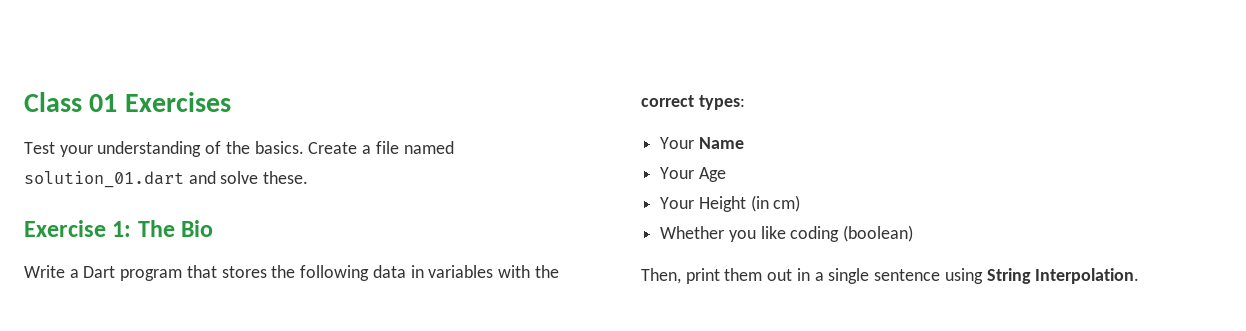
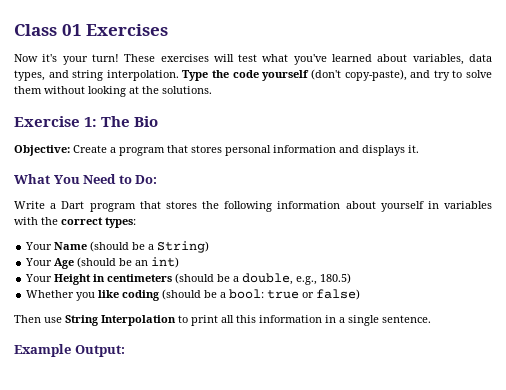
[24,141,454,157] [24,171,309,188] [24,220,214,237] Test your understanding of the basics. Create a file named solution_01.dart and solve these. // Exercise 1: The Bio -> [14,54,493,65] [14,69,493,81] [14,86,212,97] [14,116,159,127] [14,145,419,156] [14,174,158,184] Now it's your turn! These exercises will test what you've learned about variables, data types, and string interpolation. Type the code yourself (don't copy-paste), and try to solve them without looking at the solutions. // Exercise 1: The Bio // Objective: Create a program that stores personal information and displays it. // What You Need to Do:
[372,265,406,278] data -> [277,201,424,212] information about yourself
[660,167,726,182] [660,195,801,212] [660,225,914,242] [641,268,1140,284] // Your Age // Your Height (in cm) // Whether you like coding (boolean) // Then, print them out in a single sentence using String Interpolation. -> [90,241,210,253] [25,257,180,269] [25,273,352,285] [26,289,361,301] [14,315,431,326] [14,344,125,357] (should be a String) // Your Age (should be an int) // Your Height in centimeters (should be a double, e.g., 180.5) // Whether you like coding (should be a bool: true or false) // Then use String Interpolation to print all this information in a single sentence. // Example Output:

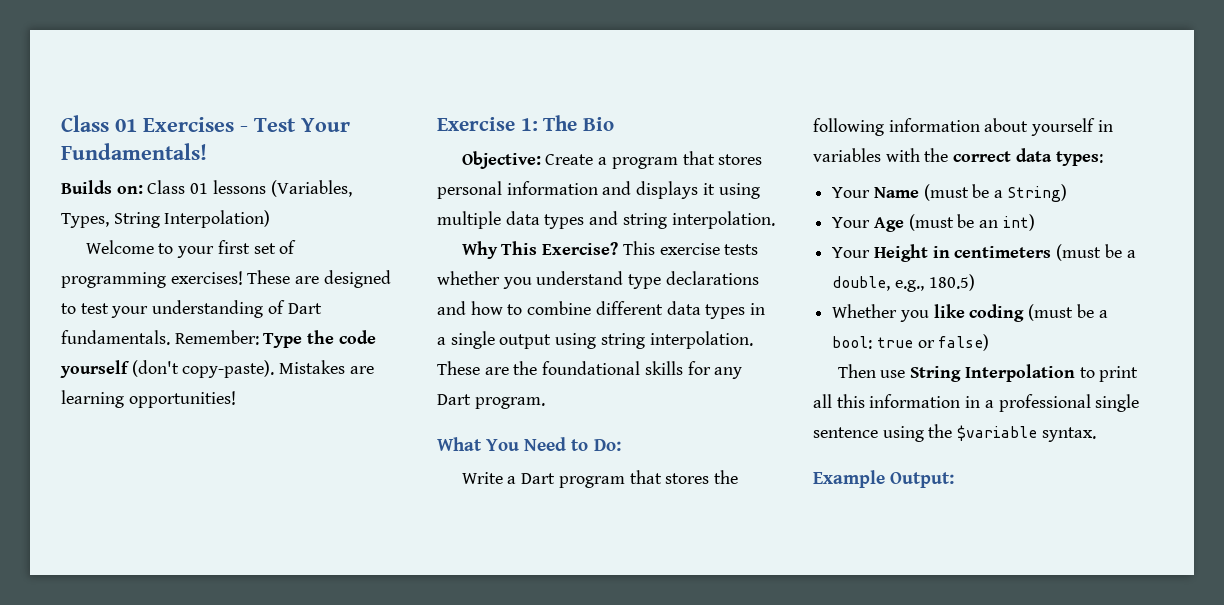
[14,54,493,65] [14,70,179,81] // Now it's your turn! These exercises will test what you've learned about variables, data types, and string interpolation. -> [240,118,350,132] [61,143,207,160] [61,180,352,197] [61,210,271,228] [85,240,297,258] [61,270,391,288] [61,300,322,318] [61,330,259,345] - Test Your Fundamentals! // Builds on: Class 01 lessons (Variables, Types, String Interpolation) // Welcome to your first set of programming exercises! These are designed to test your understanding of Dart fundamentals. Remember:
[344,69,493,81] [14,86,212,97] copy-paste), and try to solve them without looking at the solutions. -> [182,360,374,378] [61,390,236,408] copy-paste). Mistakes are learning opportunities!
[408,145,419,153] it. -> [702,183,760,199] [437,211,775,229] [461,241,759,259] [437,271,759,289] [437,301,766,319] [437,331,753,349] [437,361,743,379] [437,394,545,409] it using multiple data types and string interpolation. // Why This Exercise? This exercise tests whether you understand type declarations and how to combine different data types in a single output using string interpolation. These are the foundational skills for any Dart program.
(103, 221) none -> [1015,148,1052,162] data
[90,241,130,252] (should -> [923,184,969,201] (must
[77,257,117,268] (should -> [908,214,954,231] (must
[175,273,215,284] (should -> [1056,244,1102,261] (must
[162,289,202,300] (should -> [1028,304,1074,321] (must
[348,315,431,326] single sentence. -> [998,394,1140,412] [813,424,1096,442] professional single sentence using the $variable syntax.

